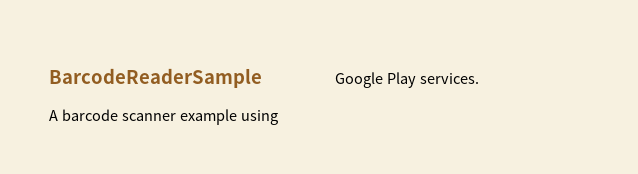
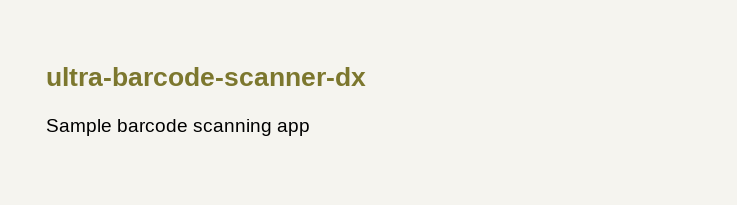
[49,68,262,88] [49,109,278,125] [335,72,479,88] BarcodeReaderSample // A barcode scanner example using Google Play services. -> [46,67,366,86] [46,119,311,136] ultra-barcode-scanner-dx // Sample barcode scanning app

